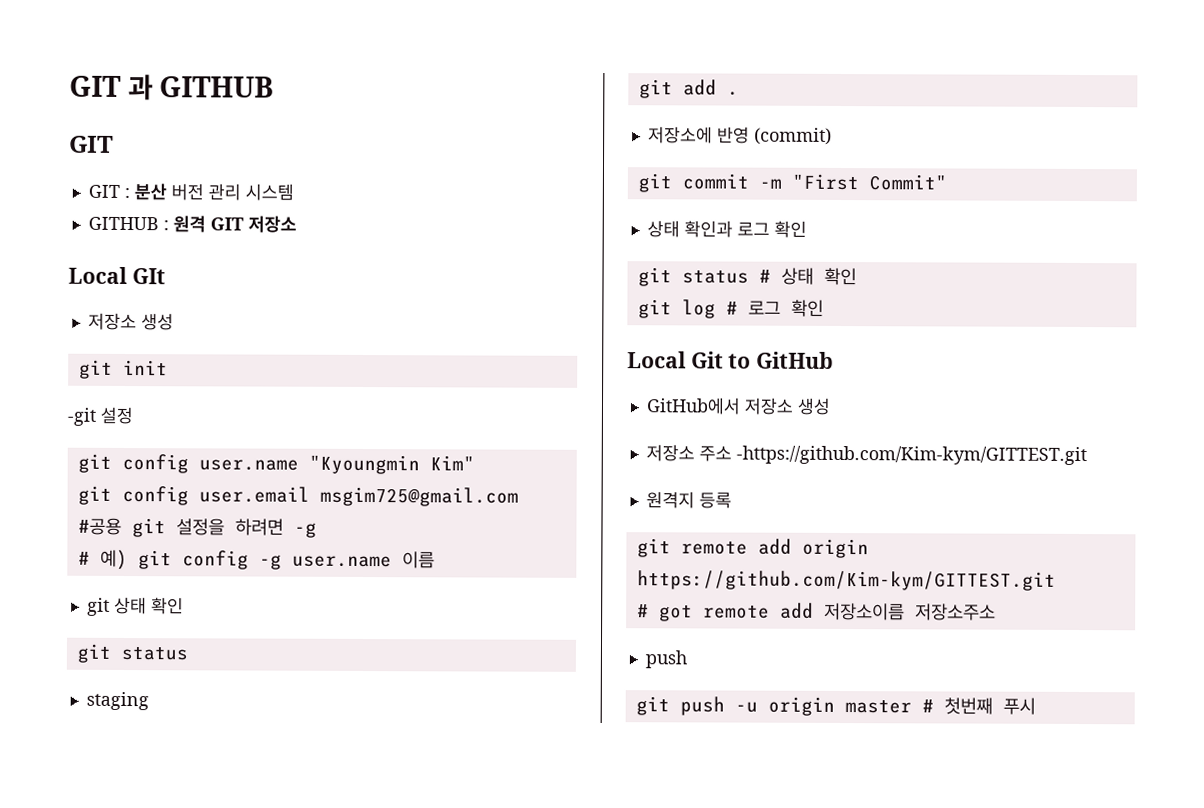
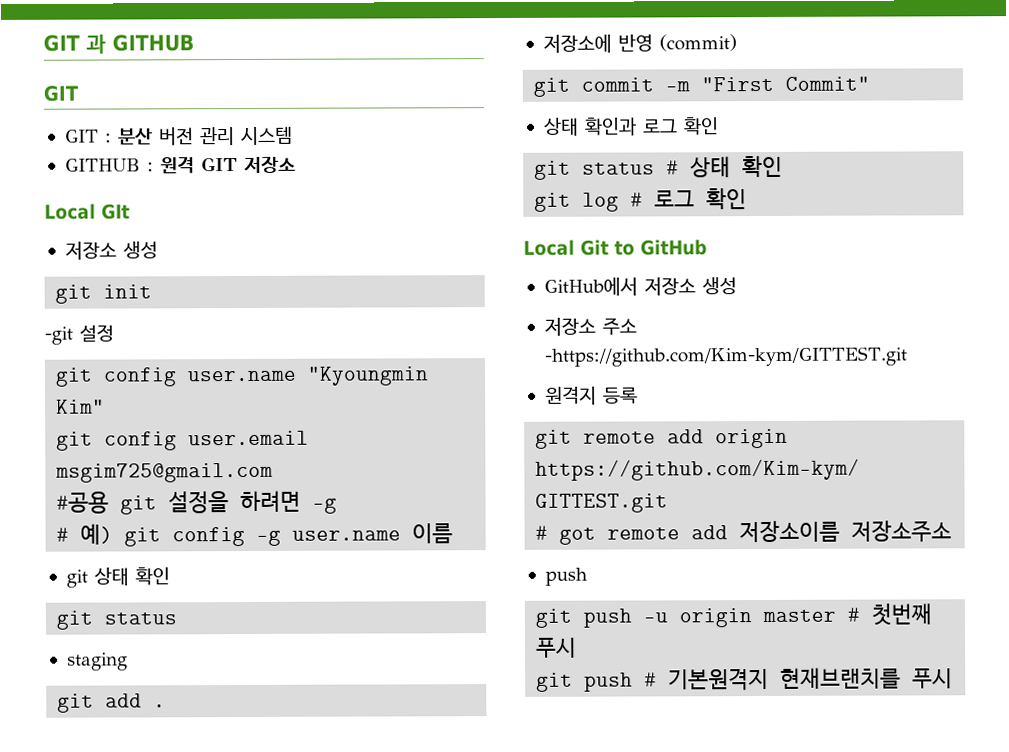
(1036, 706) none -> [536,667,954,692] // git push # 기본원격지 현재브랜치를 푸시

